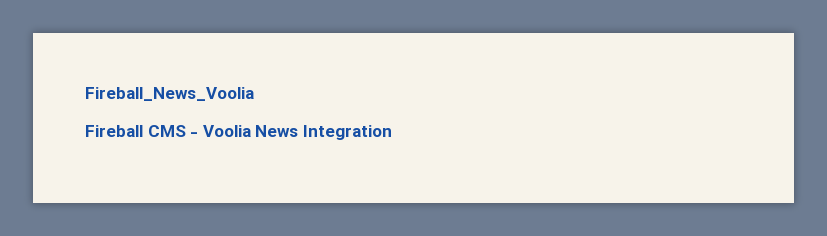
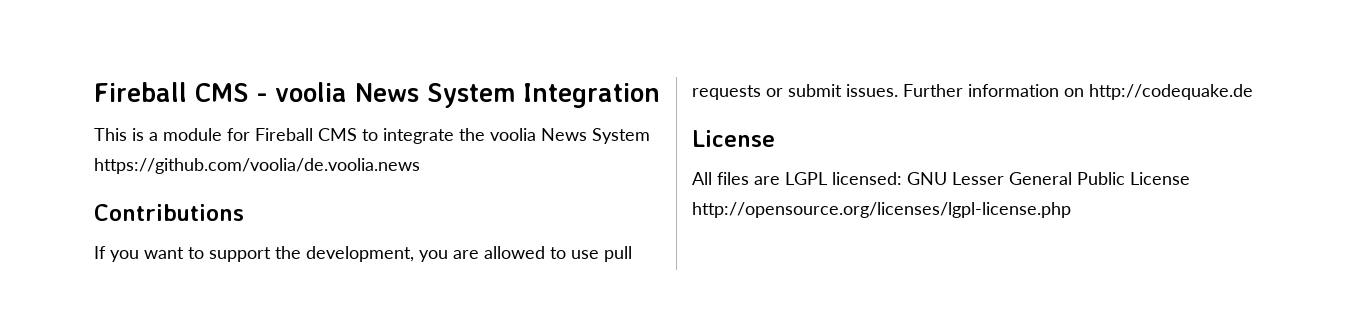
[85,87,254,101] Fireball_News_Voolia // -> (94, 92) none
[202,125,392,140] Voolia News Integration -> [275,82,660,108] [94,128,650,144] [94,158,420,174] [94,204,244,221] [94,246,632,262] [692,84,1253,100] [692,130,775,147] [692,172,1190,185] [692,202,1071,218] voolia News System Integration // This is a module for Fireball CMS to integrate the voolia News System https://github.com/voolia/de.voolia.news // Contributions // If you want to support the development, you are allowed to use pull requests or submit issues. Further information on http://codequake.de // License // All files are LGPL licensed: GNU Lesser General Public License http://opensource.org/licenses/lgpl-license.php

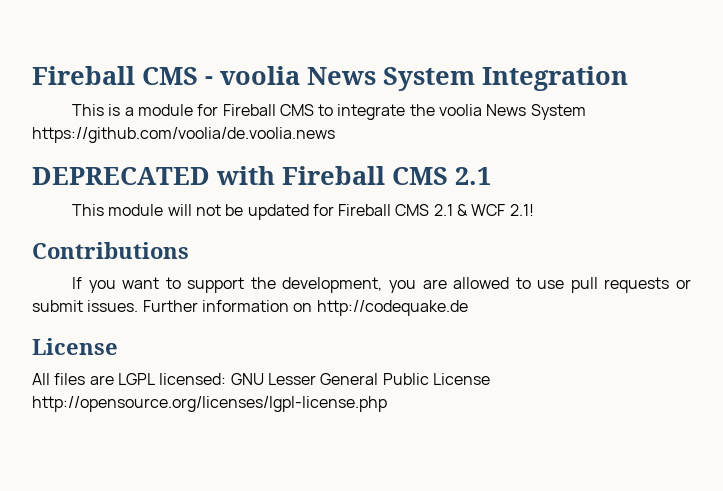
(420, 166) none -> [32,166,491,185] [71,204,534,220] // DEPRECATED with Fireball CMS 2.1 // This module will not be updated for Fireball CMS 2.1 & WCF 2.1!

